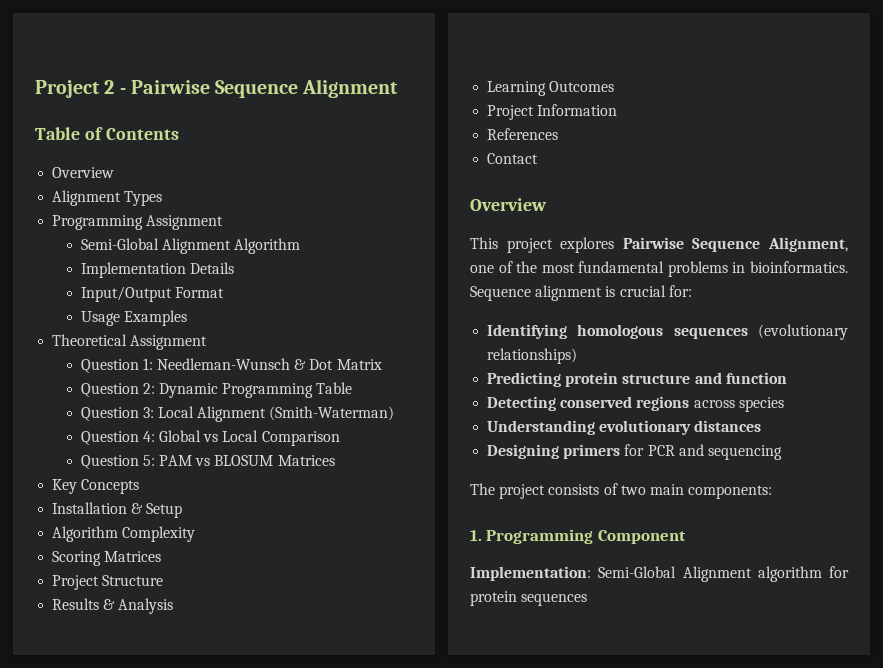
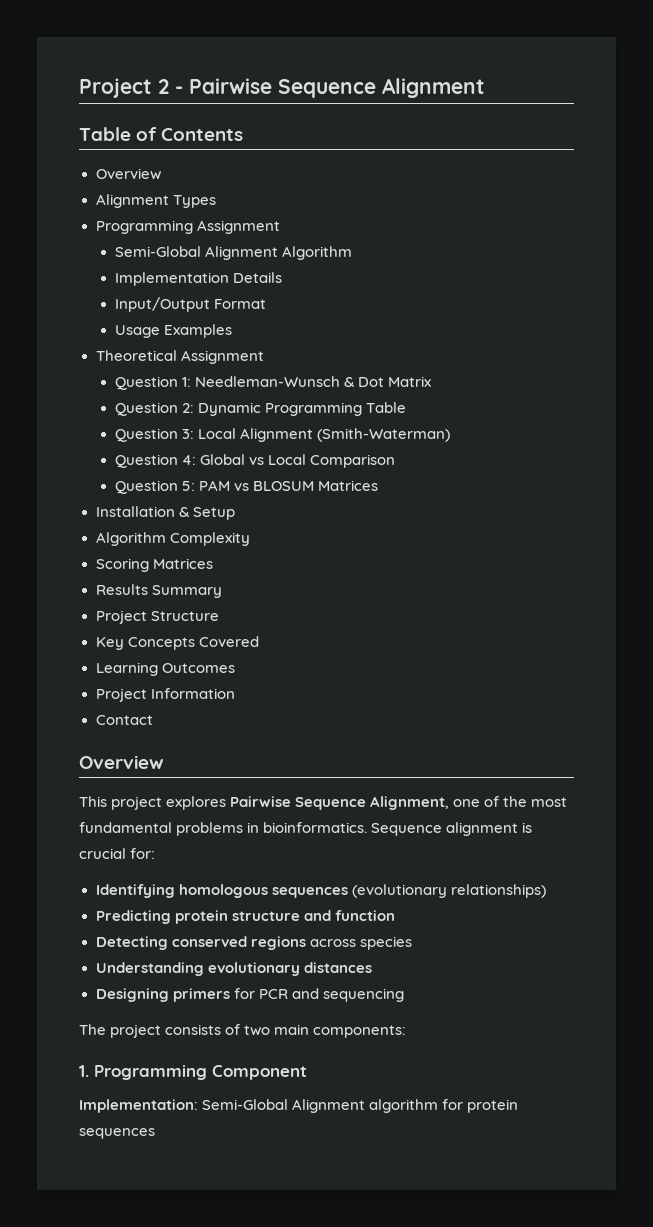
[52,479,140,494] // Key Concepts -> (379, 485) none
(162, 556) none -> [95,584,222,598] // Results Summary
[52,598,174,614] Results & Analysis -> [95,636,259,650] Key Concepts Covered
[487,128,559,140] // References -> (235, 693) none

